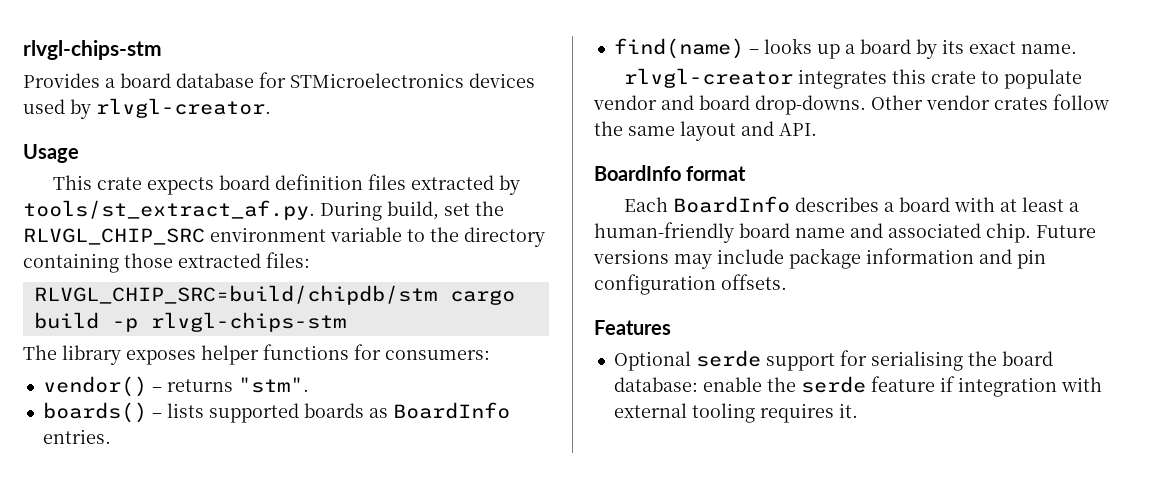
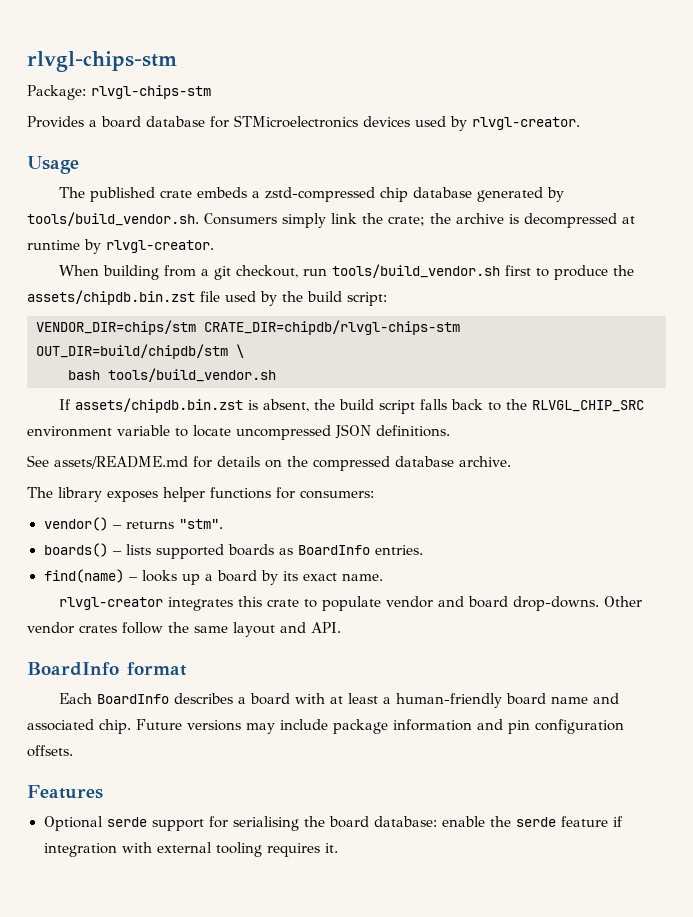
[23,40,162,60] rlvgl-chips-stm -> [27,51,177,72] [27,85,211,100] rlvgl-chips-stm // Package: rlvgl-chips-stm
[53,174,521,195] [23,200,470,221] This crate expects board definition files extracted by tools/st_extract_af.py. During build, set -> [58,187,564,202] [27,212,635,228] [27,239,214,254] [58,264,634,280] [27,290,387,306] [36,320,460,335] [36,344,244,359] [68,368,276,382] [58,398,501,414] The published crate embeds a zstd-compressed chip database generated by tools/build_vendor.sh. Consumers simply link the crate; the archive is decompressed at runtime by rlvgl-creator. // When building from a git checkout, run tools/build_vendor.sh first to produce the assets/chipdb.bin.zst file used by the build script: // VENDOR_DIR=chips/stm CRATE_DIR=chipdb/rlvgl-chips-stm OUT_DIR=build/chipdb/stm \ // bash tools/build_vendor.sh // If assets/chipdb.bin.zst is absent, the build script falls back to
[430,227,545,247] [23,252,310,273] [33,285,515,305] [33,312,346,332] the directory containing those extracted files: // RLVGL_CHIP_SRC=build/chipdb/stm cargo build -p rlvgl-chips-stm -> [193,424,450,440] [27,455,511,471] locate uncompressed JSON definitions. // See assets/README.md for details on the compressed database archive.

